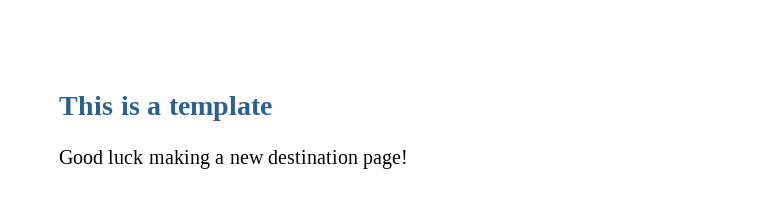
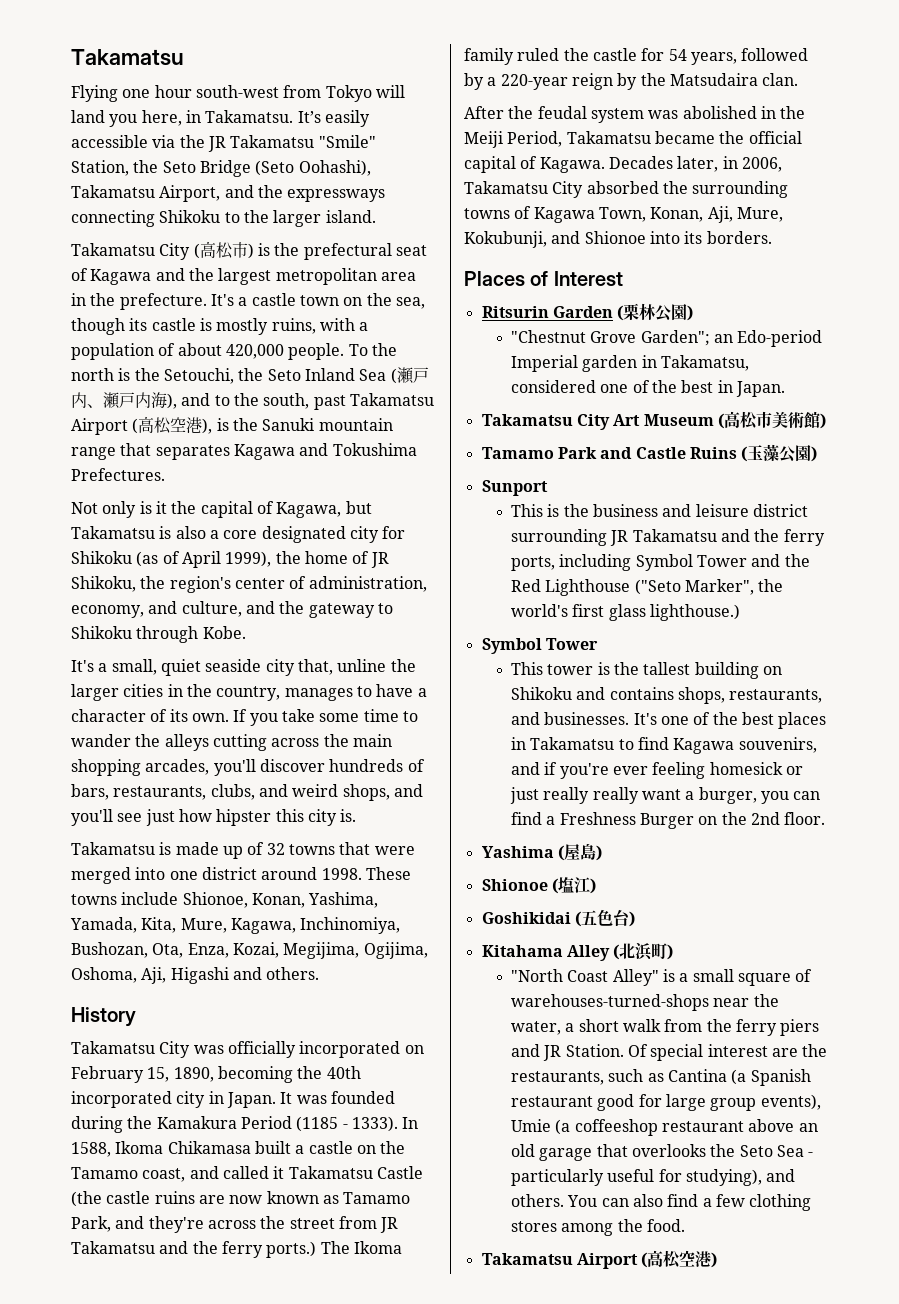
[59,96,272,121] [59,150,409,169] This is a template // Good luck making a new destination page! -> [71,49,184,66] [71,85,405,102] [71,110,370,127] [71,135,376,152] [71,160,371,177] [71,185,386,202] [71,210,376,227] [71,241,427,260] [71,268,416,285] [71,293,425,310] [71,318,369,335] [71,343,397,360] [71,367,429,384] [71,392,434,410] [71,416,393,435] [71,443,417,460] [71,468,165,481] [71,501,372,518] [71,526,406,543] [71,551,389,568] [71,576,427,593] [71,601,393,618] [71,626,246,643] [71,659,416,676] [71,684,427,701] [71,709,418,726] [71,734,392,751] [71,759,425,776] [71,784,423,801] [71,809,357,826] [71,842,415,859] [71,867,411,884] [71,892,379,908] [70,917,401,934] [71,942,428,959] [71,967,320,984] [71,1007,136,1027] [71,1041,424,1058] [71,1066,361,1083] [71,1091,395,1108] [71,1116,419,1133] [71,1141,406,1157] [71,1166,423,1182] [71,1191,411,1207] [71,1216,399,1233] [71,1241,402,1258] [464,48,809,65] [464,73,799,90] [464,106,806,123] [464,131,802,148] [464,156,782,173] [464,181,789,198] [464,206,783,223] [464,231,772,248] [464,271,623,286] [481,303,694,322] [510,330,823,347] [510,355,749,372] [510,380,785,397] [481,411,826,430] [481,444,818,463] [481,480,548,496] [510,504,808,517] [510,529,825,546] [510,554,810,571] [510,579,784,596] [510,604,740,621] [481,638,598,654] [510,662,782,679] [510,687,823,704] [510,712,827,729] [510,737,817,754] [510,762,803,779] [509,787,821,804] [510,812,826,829] [481,843,602,861] [481,877,596,894] [481,909,635,927] [481,943,674,961] [510,969,813,986] [510,994,779,1011] [510,1019,820,1036] [510,1044,828,1061] [510,1069,811,1086] [510,1094,821,1111] [510,1119,818,1136] [510,1144,814,1161] [510,1169,796,1186] [510,1194,812,1211] [510,1219,685,1236] [481,1250,718,1269] Takamatsu // Flying one hour south-west from Tokyo will land you here, in Takamatsu. It’s easily accessible via the JR Takamatsu "Smile" Station, the Seto Bridge (Seto Oohashi), Takamatsu Airport, and the expressways connecting Shikoku to the larger island. // Takamatsu City (高松市) is the prefectural seat of Kagawa and the largest metropolitan area in the prefecture. It's a castle town on the sea, though its castle is mostly ruins, with a population of about 420,000 people. To the north is the Setouchi, the Seto Inland Sea (瀬戸内、瀬戸内海), and to the south, past Takamatsu Airport (高松空港), is the Sanuki mountain range that separates Kagawa and Tokushima Prefectures. // Not only is it the capital of Kagawa, but Takamatsu is also a core designated city for Shikoku (as of April 1999), the home of JR Shikoku, the region's center of administration, economy, and culture, and the gateway to Shikoku through Kobe. // It's a small, quiet seaside city that, unline the larger cities in the country, manages to have a character of its own. If you take some time to wander the alleys cutting across the main shopping arcades, you'll discover hundreds of bars, restaurants, clubs, and weird shops, and you'll see just how hipster this city is. // Takamatsu is made up of 32 towns that were merged into one district around 1998. These towns include Shionoe, Konan, Yashima, Yamada, Kita, Mure, Kagawa, Inchinomiya, Bushozan, Ota, Enza, Kozai, Megijima, Ogijima, Oshoma, Aji, Higashi and others. // History // Takamatsu City was officially incorporated on February 15, 1890, becoming the 40th incorporated city in Japan. It was founded during the Kamakura Period (1185 - 1333). In 1588, Ikoma Chikamasa built a castle on the Tamamo coast, and called it Takamatsu Castle (the castle ruins are now known as Tamamo Park, and they're across the street from JR Takamatsu and the ferry ports.) The Ikoma family ruled the castle for 54 years, followed by a 220-year reign by the Matsudaira clan. // After the feudal system was abolished in the Meiji Period, Takamatsu became the official capital of Kagawa. Decades later, in 2006, Takamatsu City absorbed the surrounding towns of Kagawa Town, Konan, Aji, Mure, Kokubunji, and Shionoe into its borders. // Places of Interest // Ritsurin Garden (栗林公園) // "Chestnut Grove Garden"; an Edo-period Imperial garden in Takamatsu, considered one of the best in Japan. // Takamatsu City Art Museum (高松市美術館) // Tamamo Park and Castle Ruins (玉藻公園) // Sunport // This is the business and leisure district surrounding JR Takamatsu and the ferry ports, including Symbol Tower and the Red Lighthouse ("Seto Marker", the world's first glass lighthouse.) // Symbol Tower // This tower is the tallest building on Shikoku and contains shops, restaurants, and businesses. It's one of the best places in Takamatsu to find Kagawa souvenirs, and if you're ever feeling homesick or just really really want a burger, you can find a Freshness Burger on the 2nd floor. // Yashima (屋島) // Shionoe (塩江) // Goshikidai (五色台) // Kitahama Alley (北浜町) // "North Coast Alley" is a small square of warehouses-turned-shops near the water, a short walk from the ferry piers and JR Station. Of special interest are the restaurants, such as Cantina (a Spanish restaurant good for large group events), Umie (a coffeeshop restaurant above an old garage that overlooks the Seto Sea - particularly useful for studying), and others. You can also find a few clothing stores among the food. // Takamatsu Airport (高松空港)

